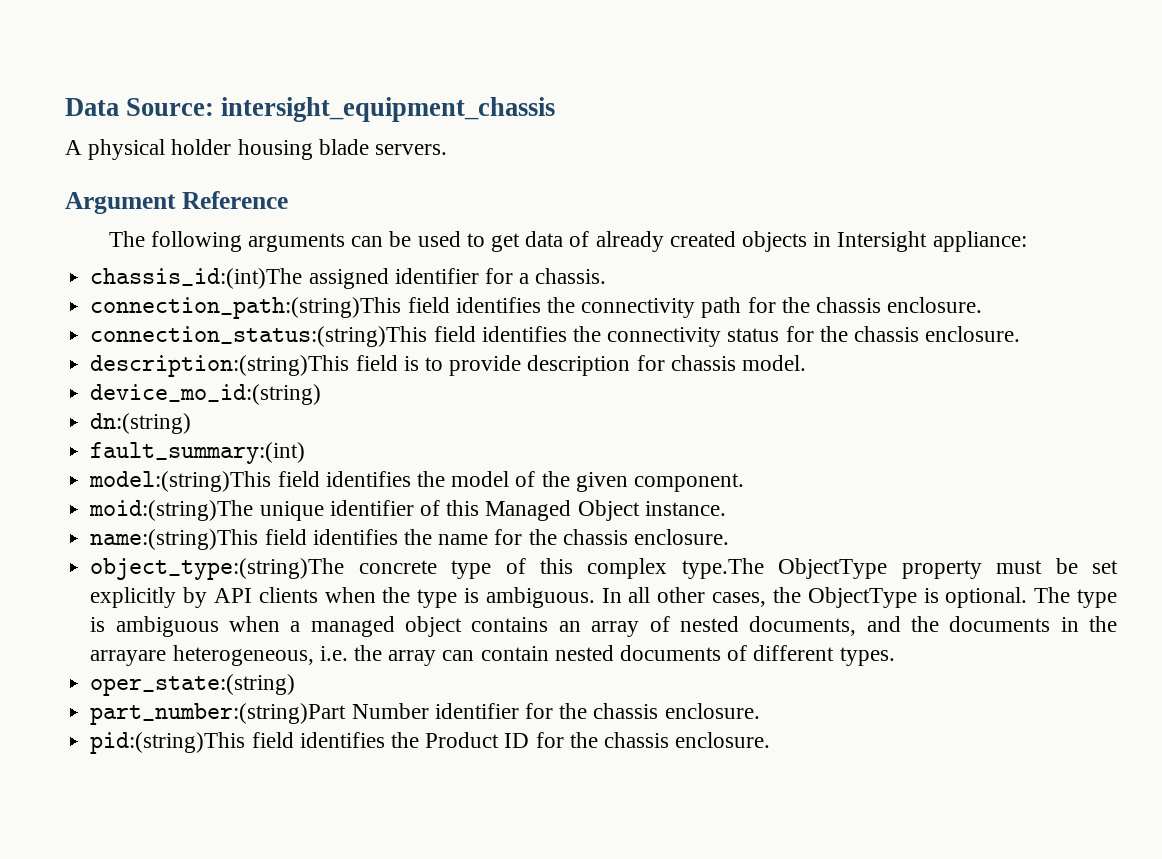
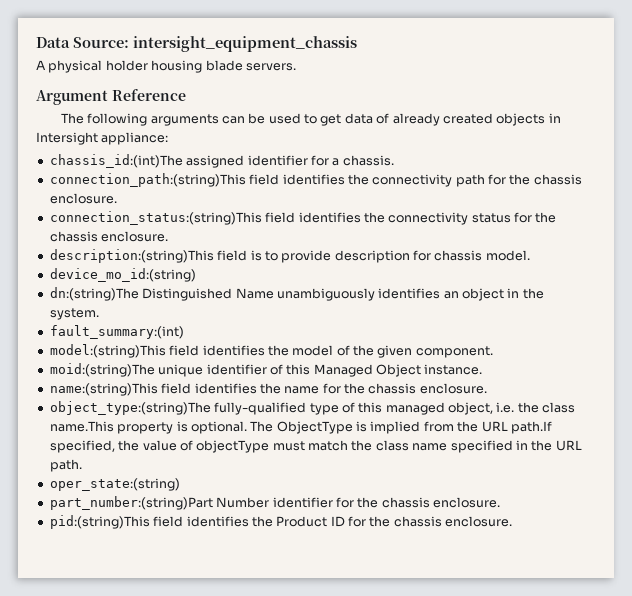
[90,413,192,434] dn:(string) -> [49,287,544,301] [49,308,99,320] dn:(string)The Distinguished Name unambiguously identifies an object in the system.
[358,560,437,574] concrete -> [214,402,307,415] fully-qualified
[587,558,1118,579] [90,587,1118,608] [90,616,1118,637] [90,645,895,666] complex type.The ObjectType property must be set explicitly by API clients when the type is ambiguous. In all other cases, the ObjectType is optional. The type is ambiguous when a managed object contains an array of nested documents, and the documents in the arrayare heterogeneous, i.e. the array can contain nested documents of different types. -> [385,402,576,415] [49,421,552,434] [49,440,582,453] [49,459,82,472] managed object, i.e. the class name.This property is optional. The ObjectType is implied from the URL path.If specified, the value of objectType must match the class name specified in the URL path.

